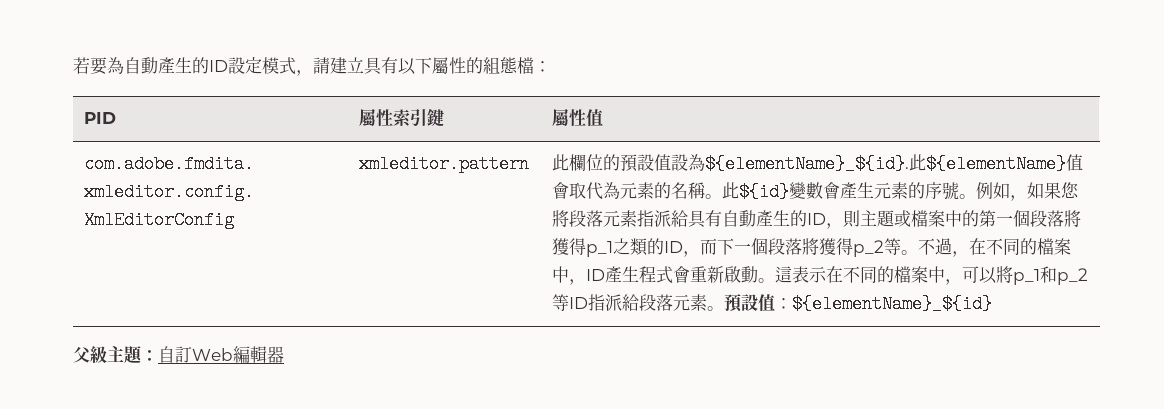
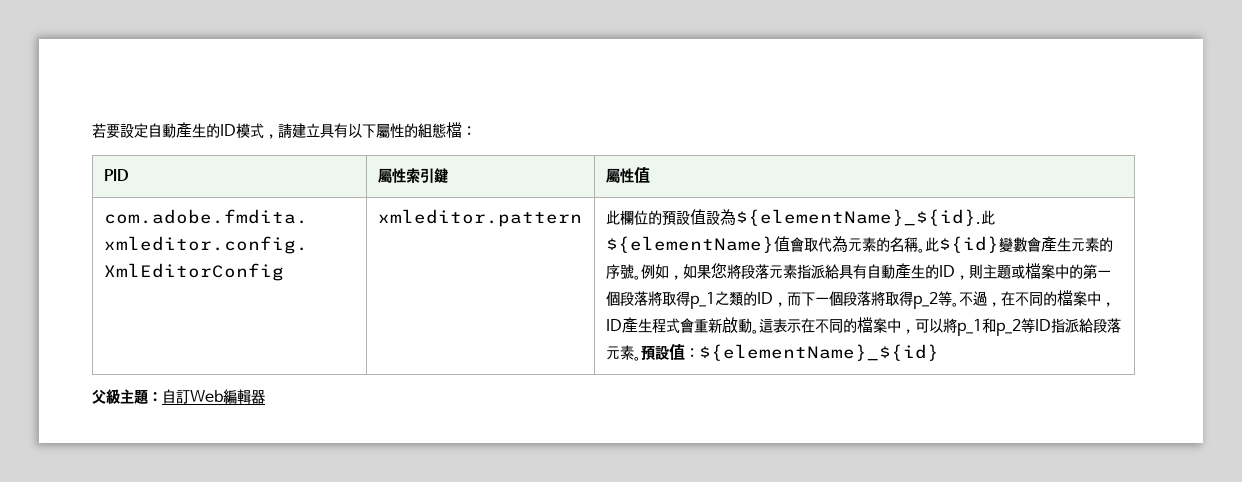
[107,57,262,74] 為自動產生的ID設定 -> [120,122,236,139] 設定自動產生的ID
[551,238,569,255] 獲 -> [661,292,676,306] 取
[818,238,836,255] 獲 -> [884,292,899,306] 取

